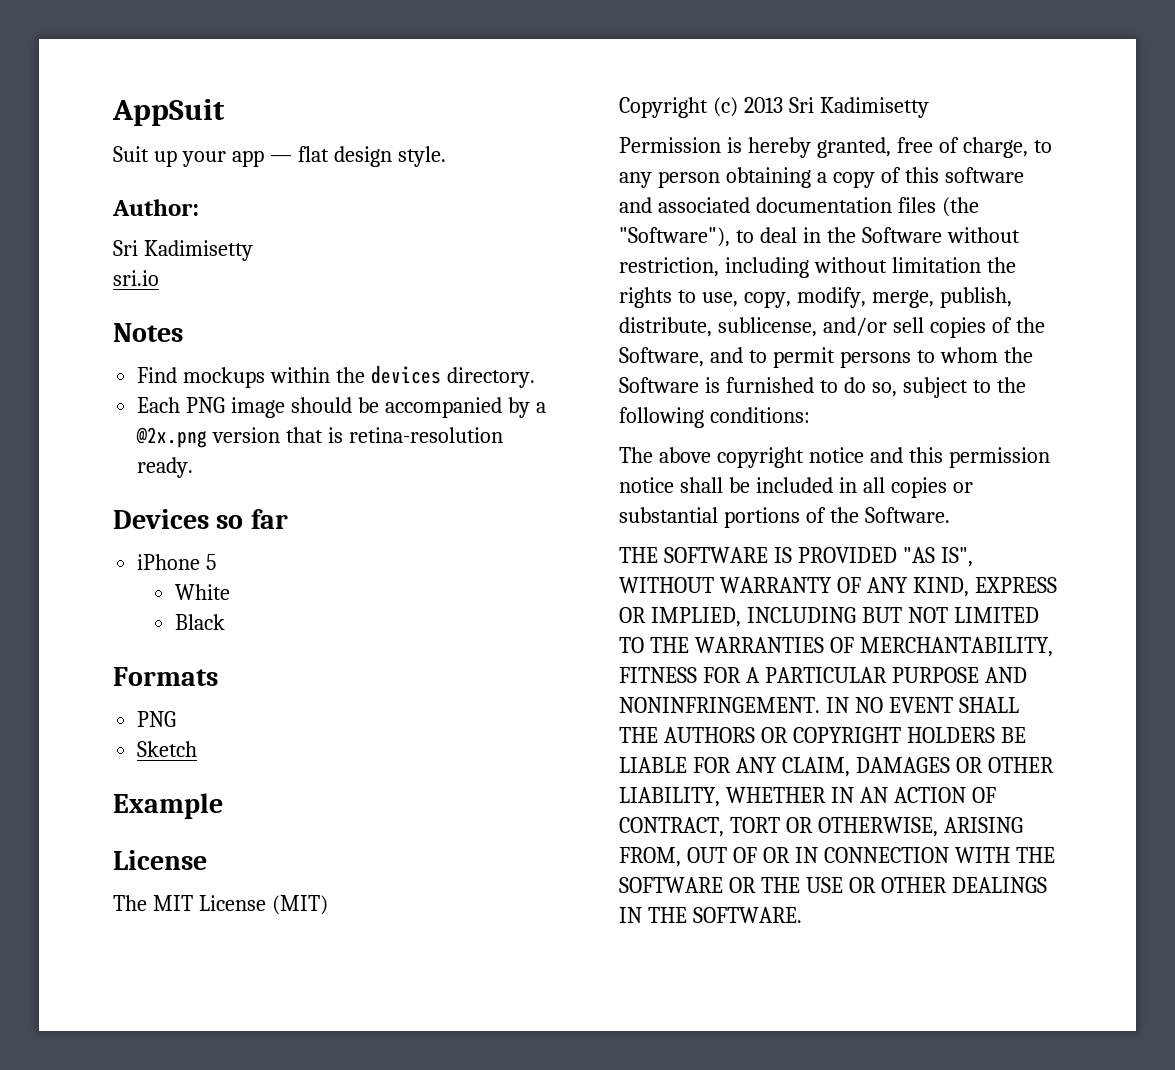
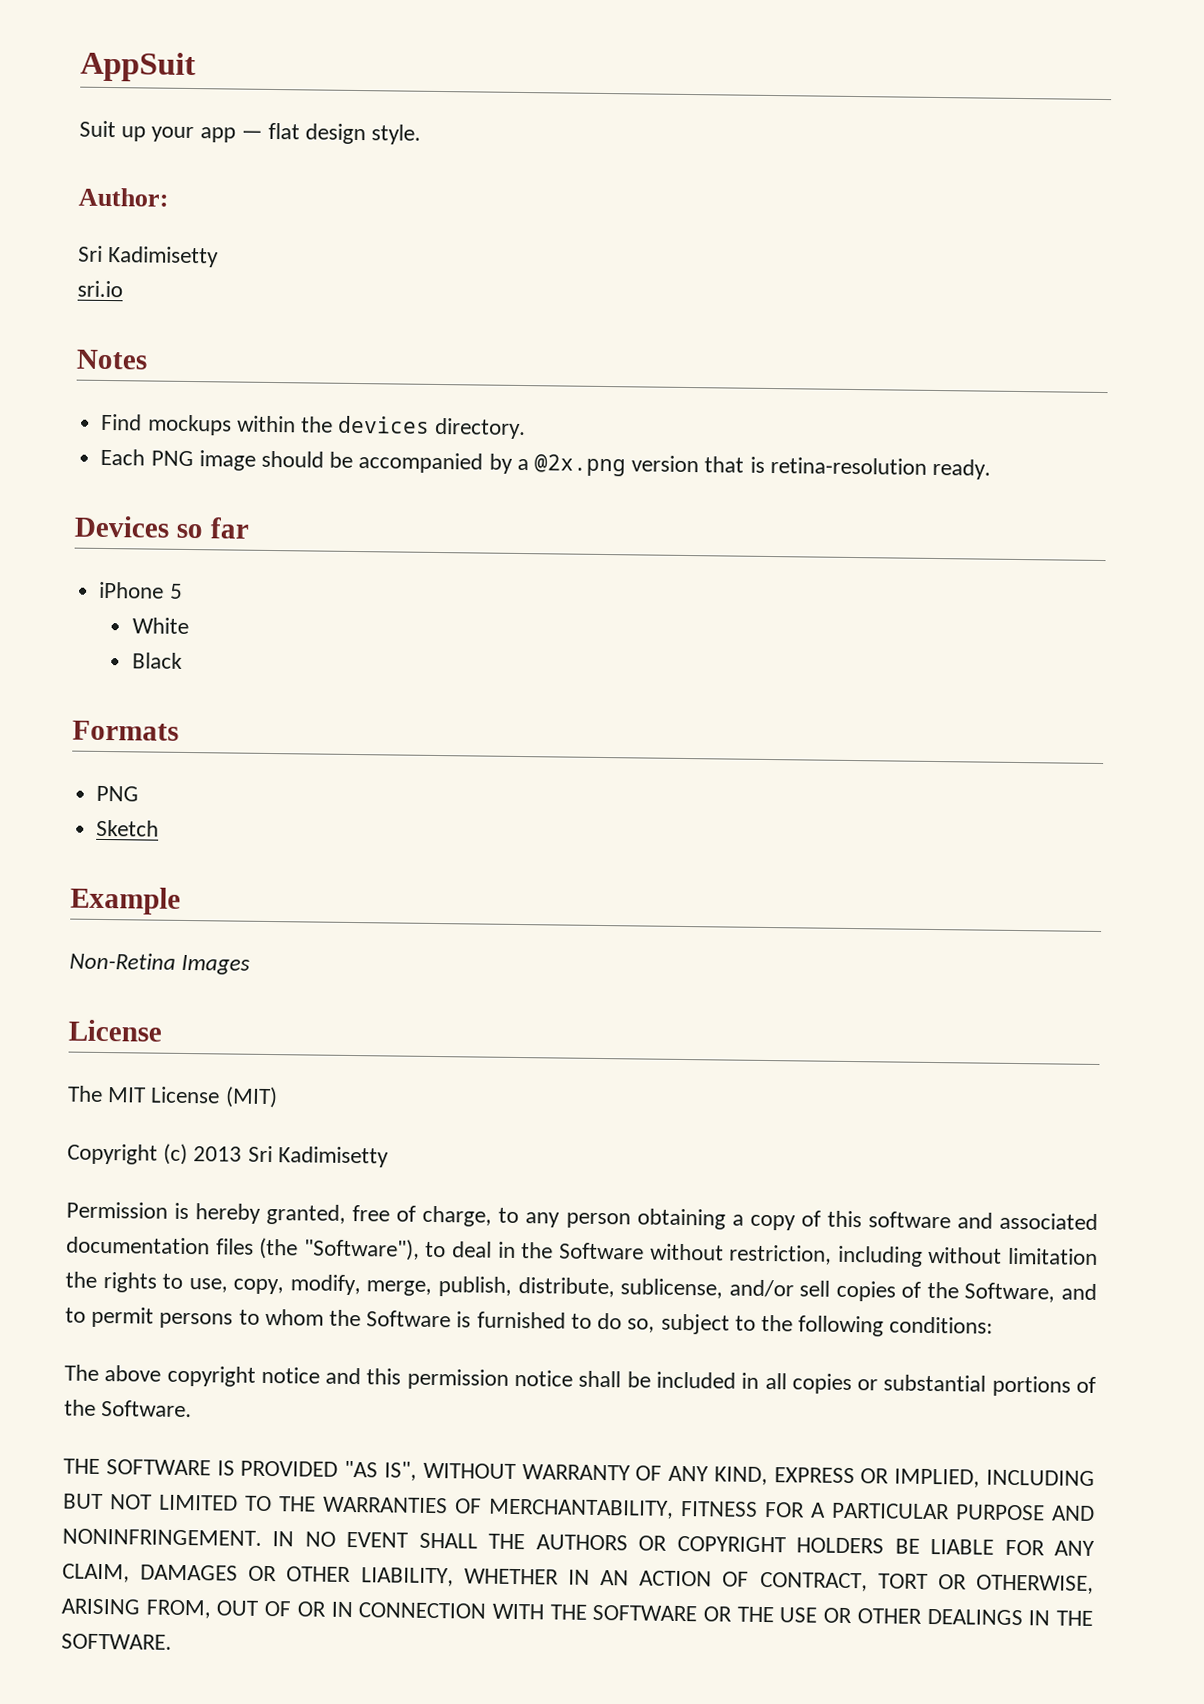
(223, 806) none -> [69,952,251,975] // Non-Retina Images

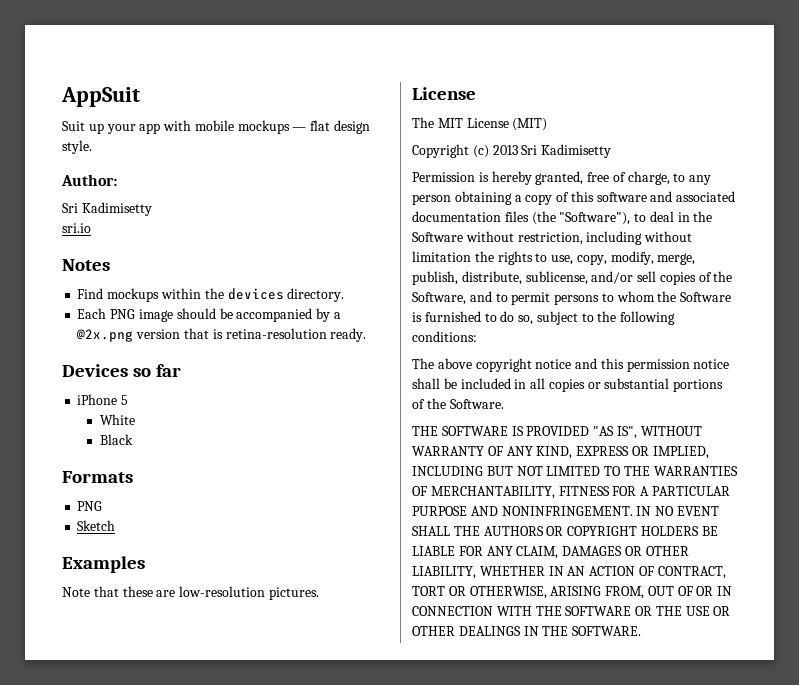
(236, 135) none -> [163,120,290,134] with mobile mockups
[70,886,181,915] [69,952,251,975] Example // Non-Retina Images -> [62,556,145,573] [62,586,319,600] Examples // Note that these are low-resolution pictures.

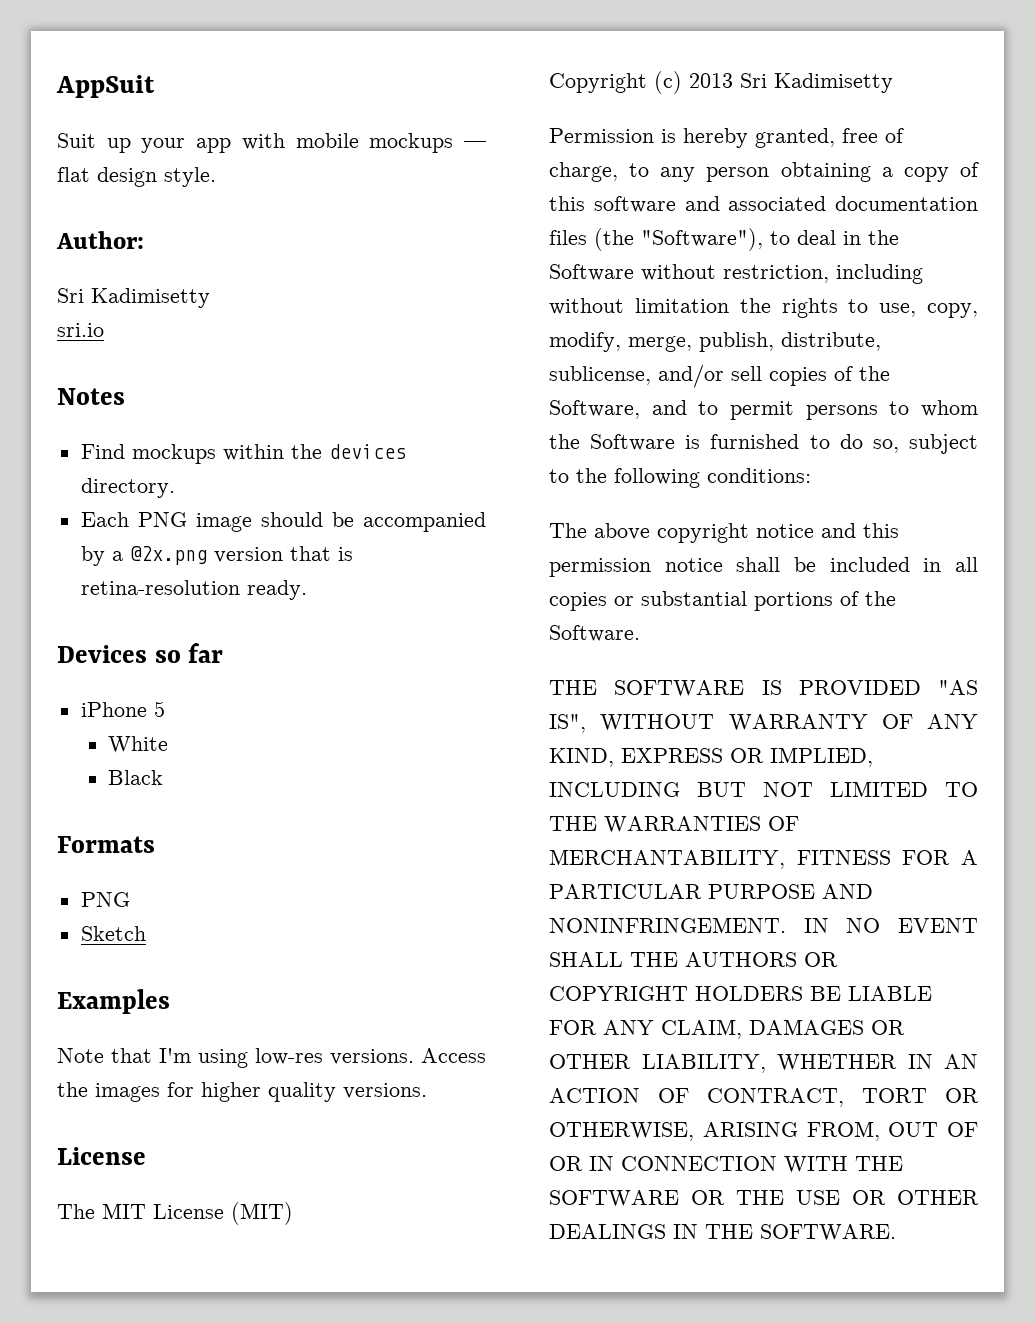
[122,586,319,600] these are low-resolution pictures. -> [159,1048,486,1068] [57,1082,427,1102] I'm using low-res versions. Access the images for higher quality versions.

